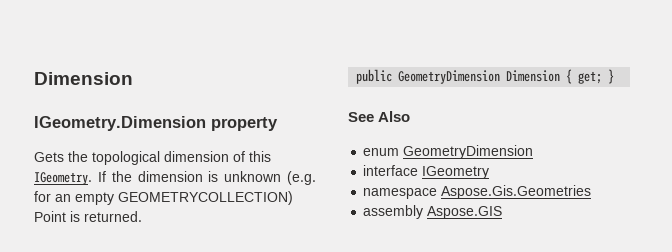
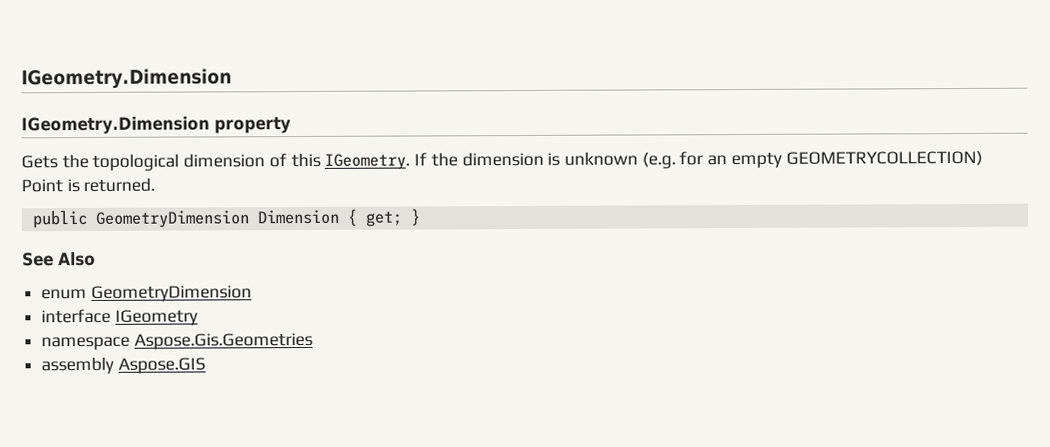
[34,72,133,85] Dimension -> [21,68,232,90] IGeometry.Dimension

